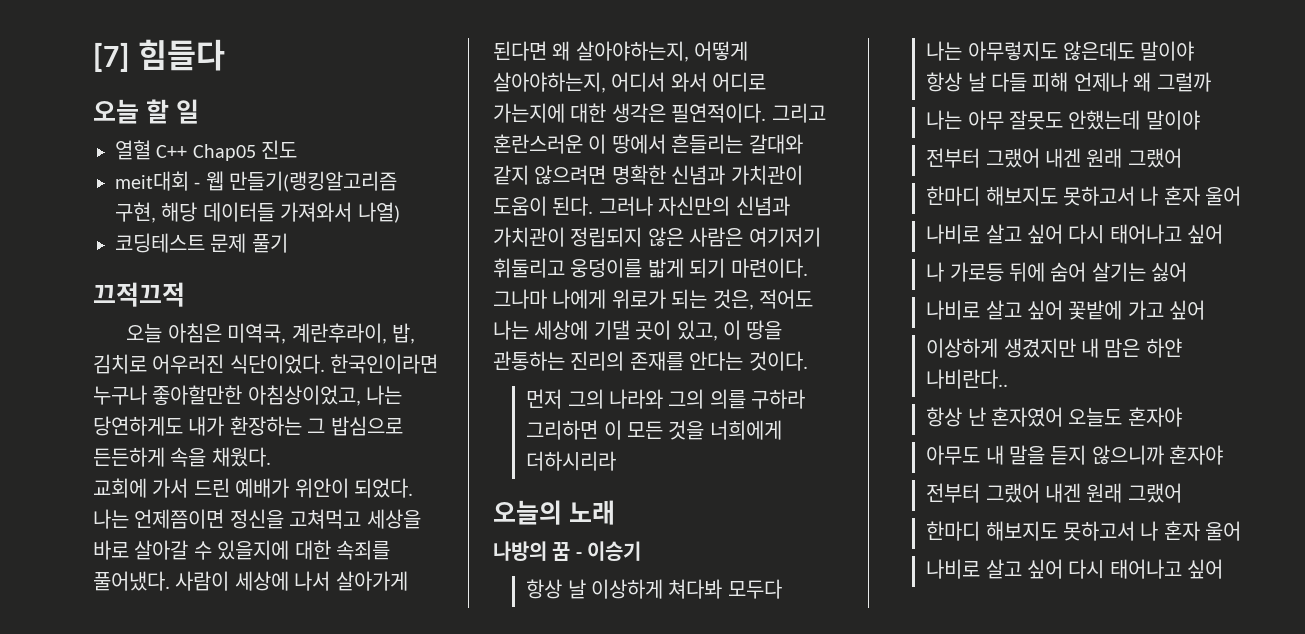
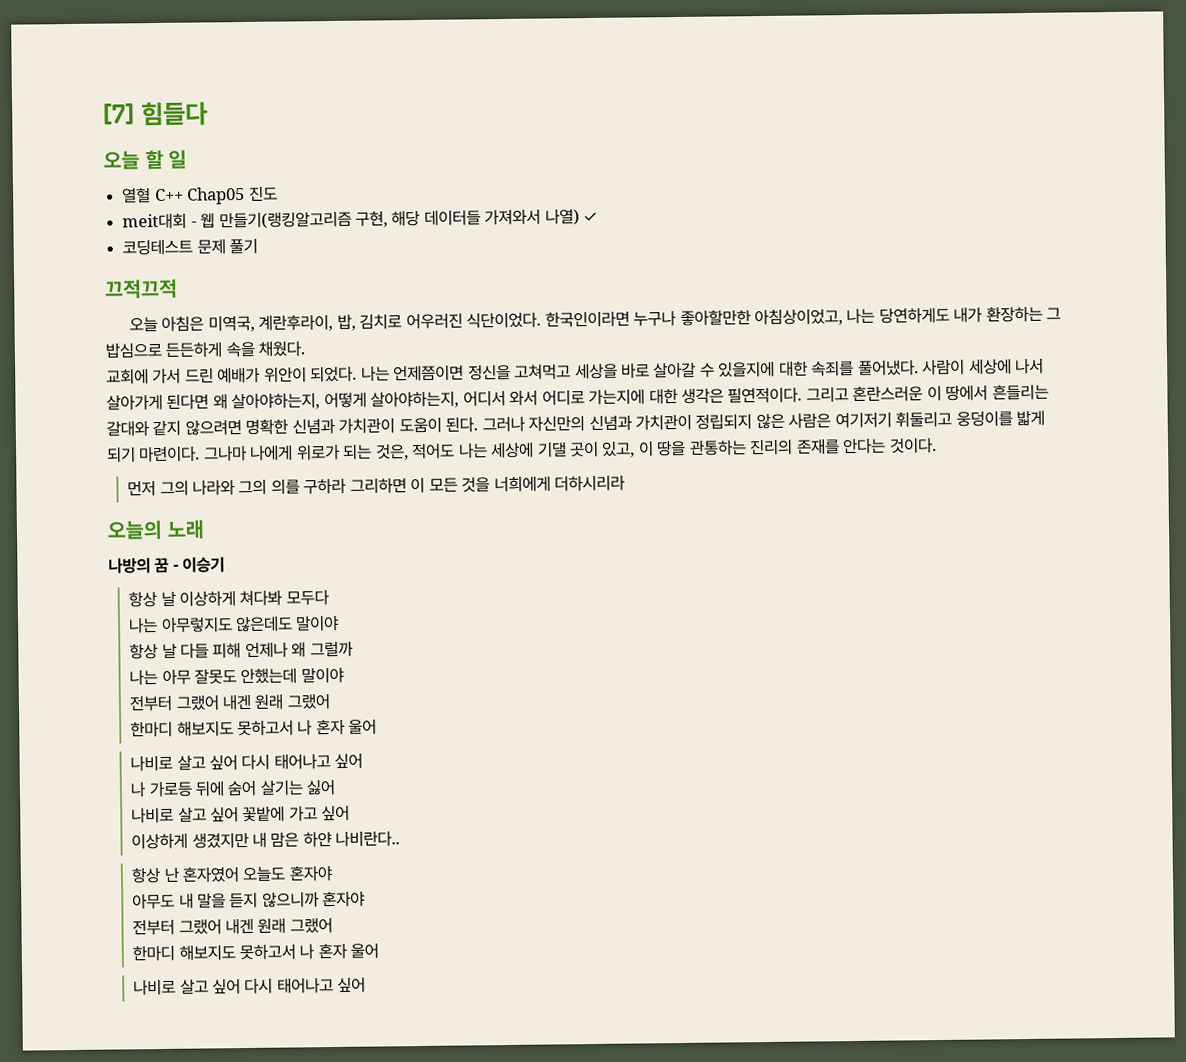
(400, 212) none -> [583,211,599,223] ✓

